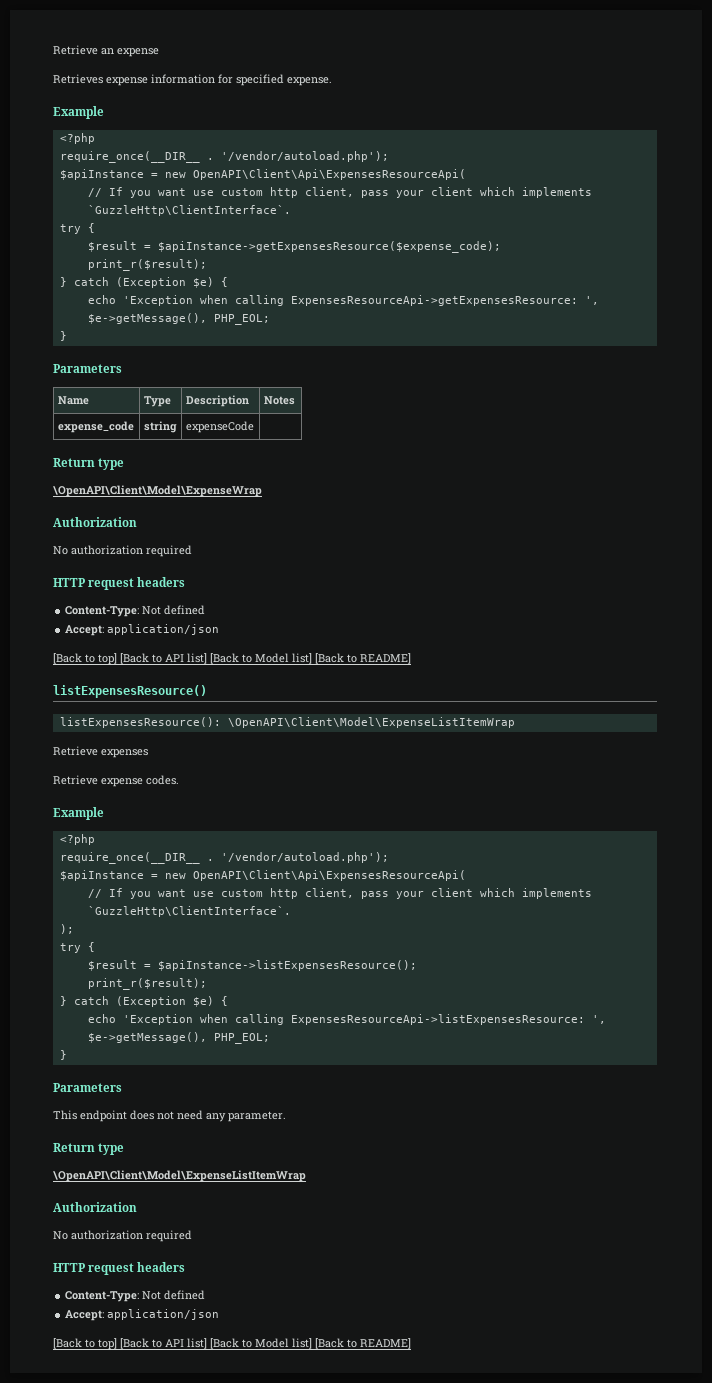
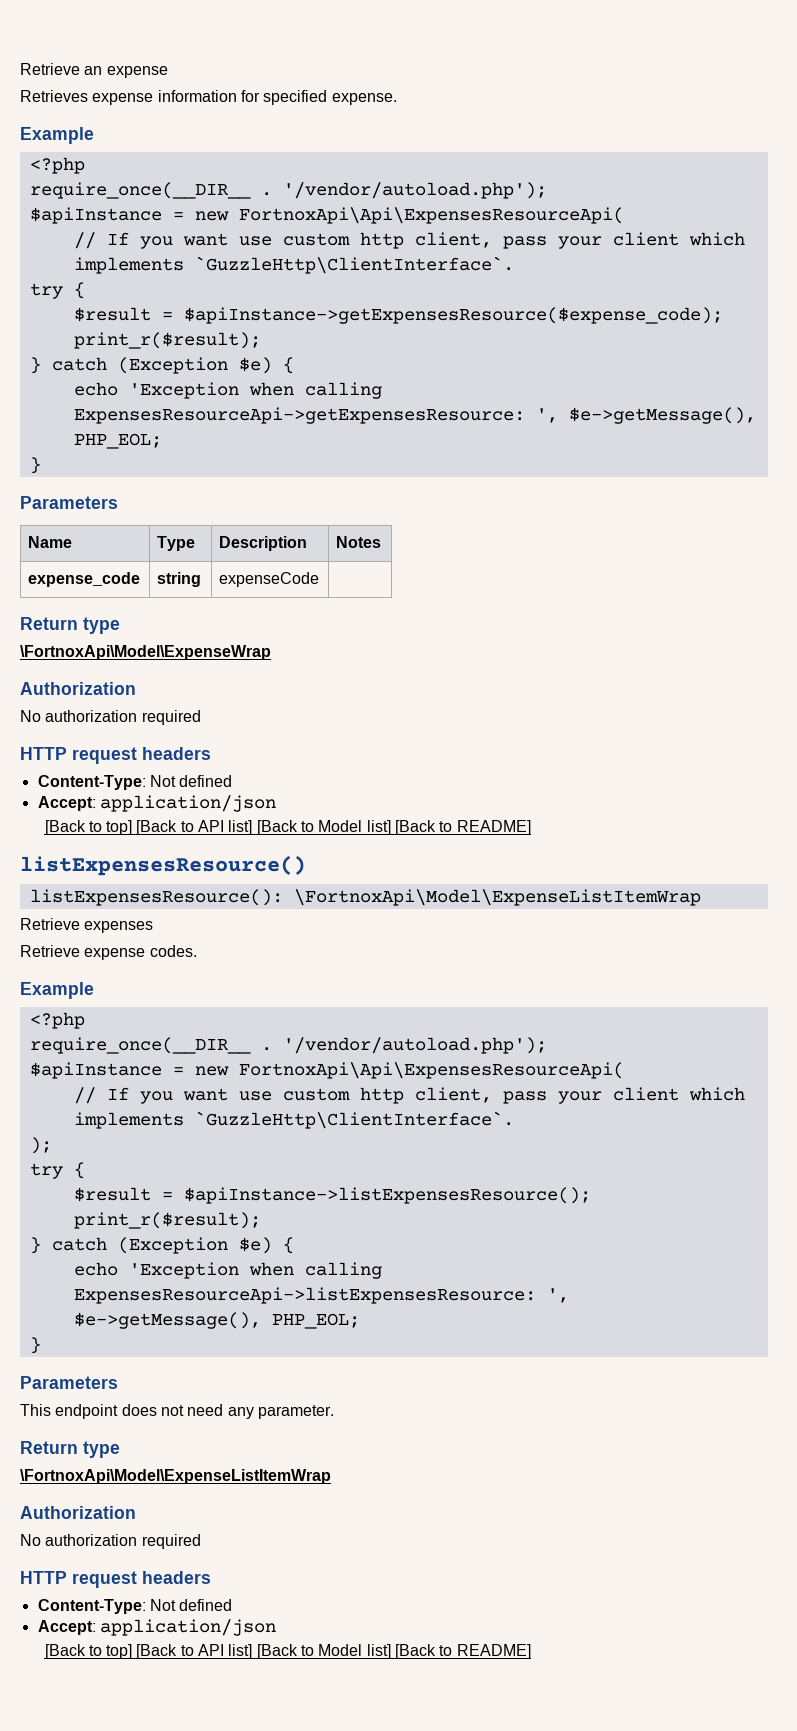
[192,169,466,180] OpenAPI\Client\Api\ExpensesResourceApi( -> [238,207,624,224] FortnoxApi\Api\ExpensesResourceApi(
[53,485,262,497] \OpenAPI\Client\Model\ExpenseWrap -> [20,645,271,660] \FortnoxApi\Model\ExpenseWrap
[227,717,515,728] \OpenAPI\Client\Model\ExpenseListItemWrap -> [293,889,701,906] \FortnoxApi\Model\ExpenseListItemWrap
[192,870,466,881] OpenAPI\Client\Api\ExpensesResourceApi( -> [238,1062,624,1079] FortnoxApi\Api\ExpensesResourceApi(
[53,1170,306,1182] \OpenAPI\Client\Model\ExpenseListItemWrap -> [20,1469,331,1484] \FortnoxApi\Model\ExpenseListItemWrap

